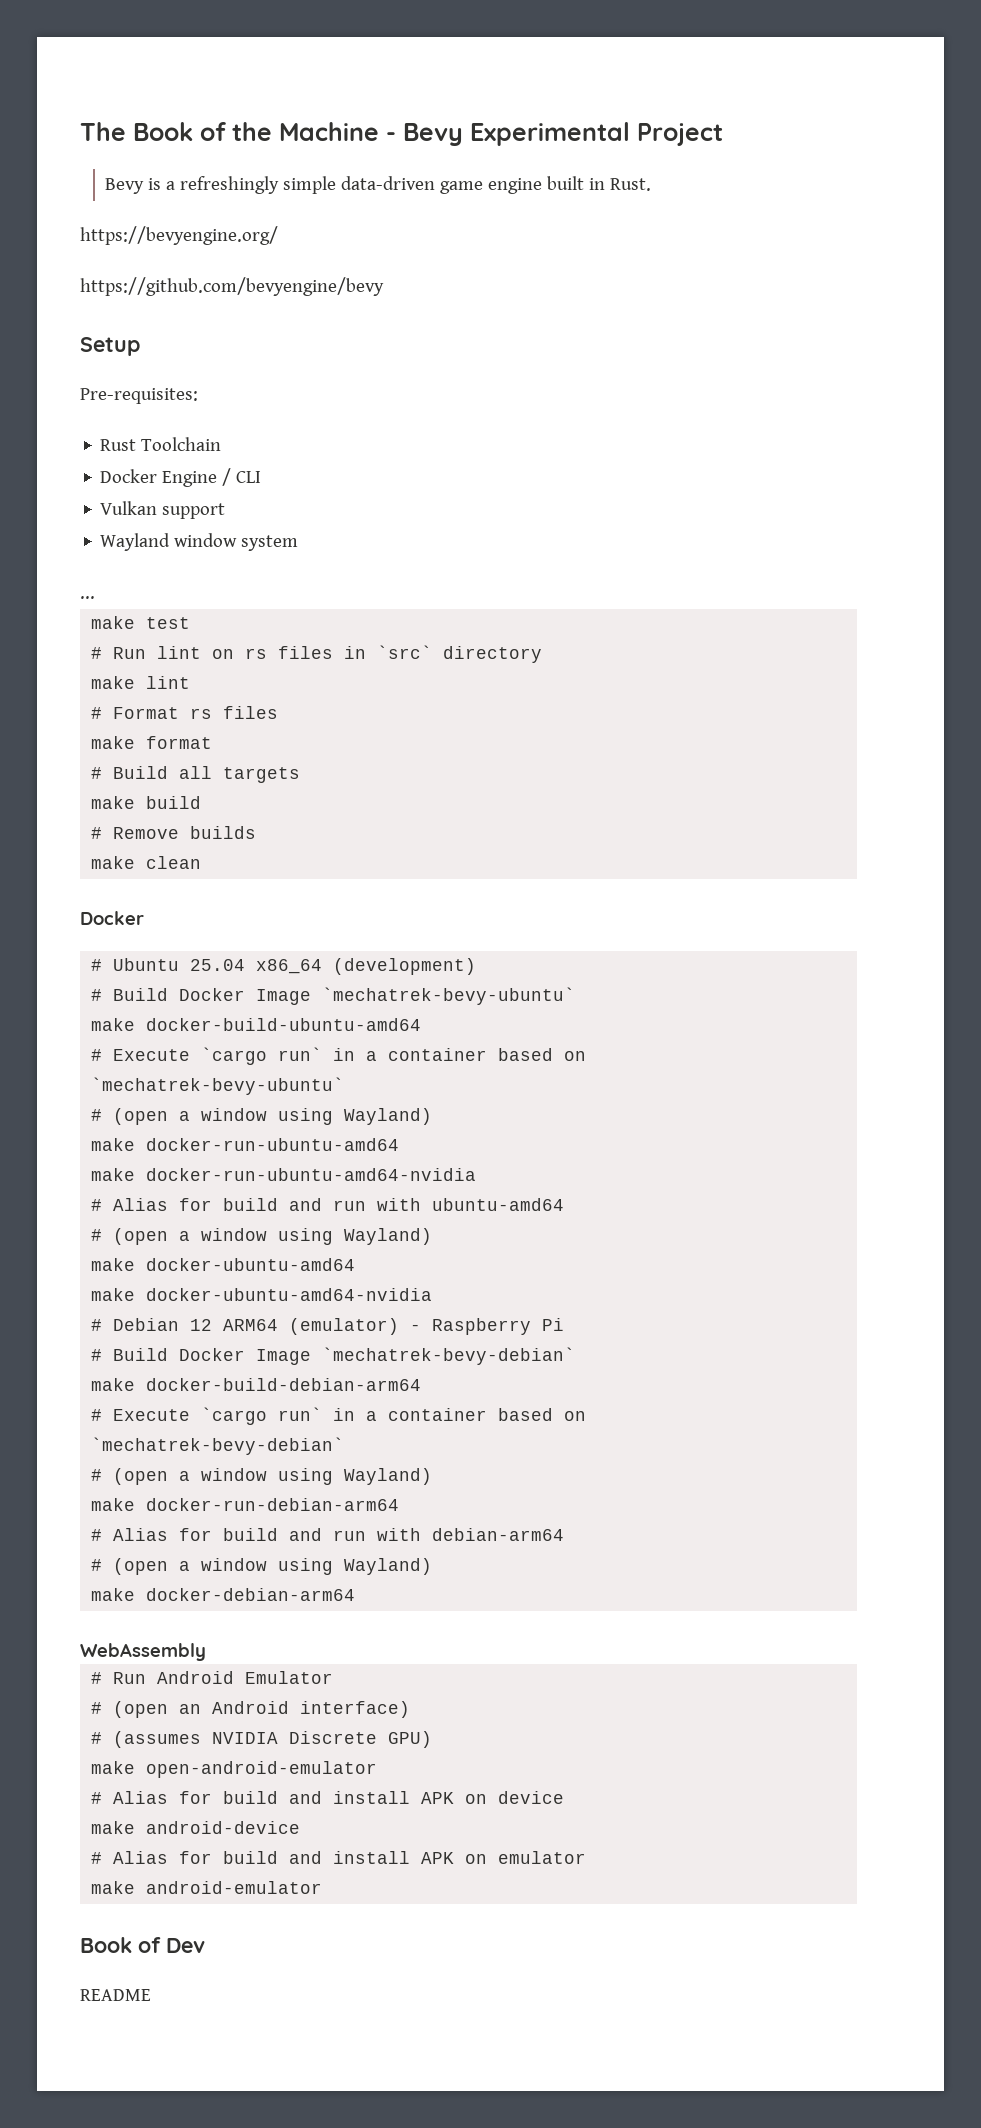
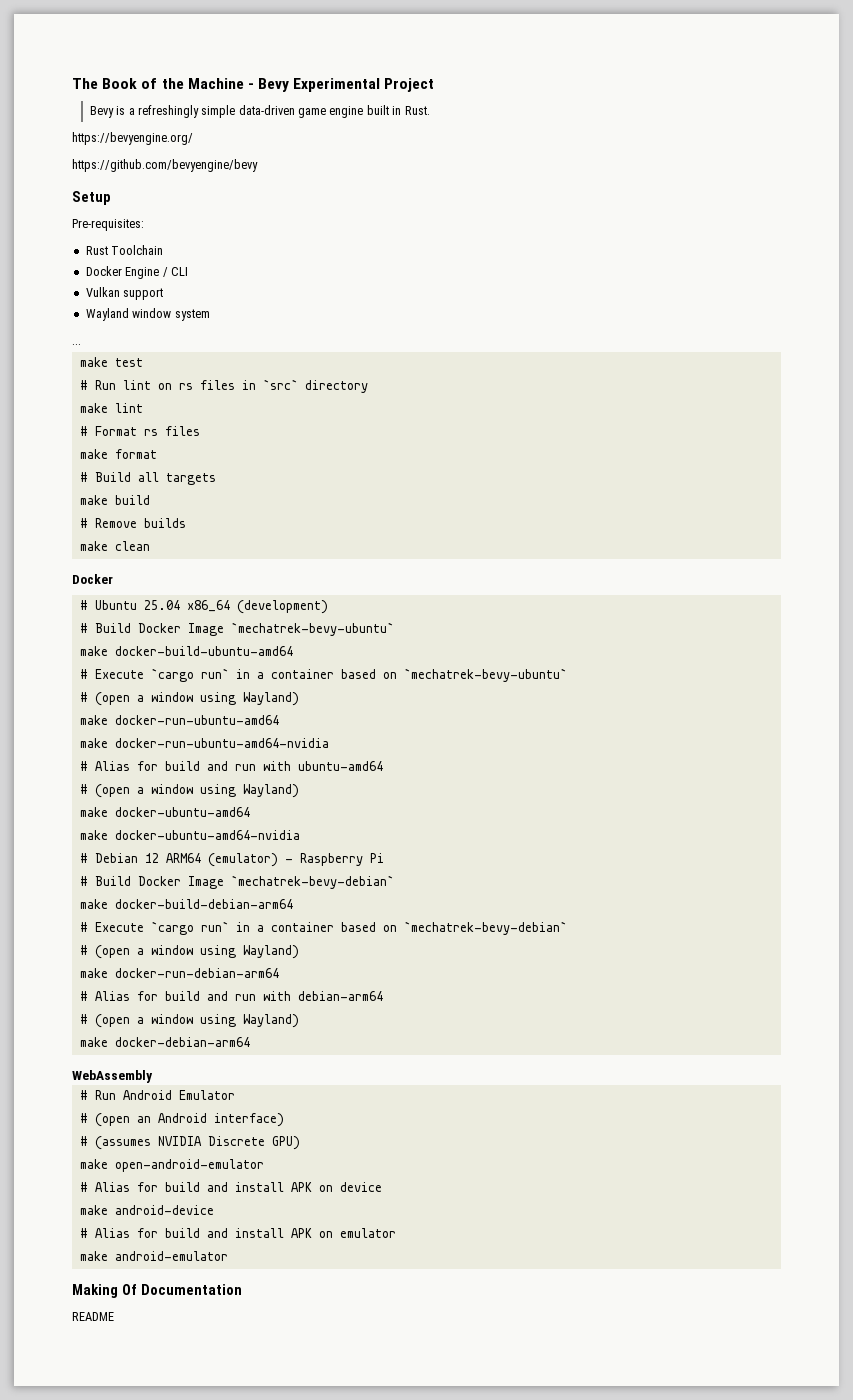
[80,1937,205,1953] Book of Dev -> [72,1284,242,1298] Making Of Documentation

